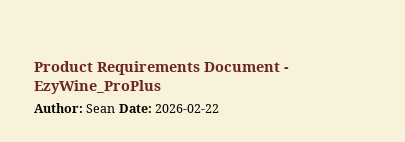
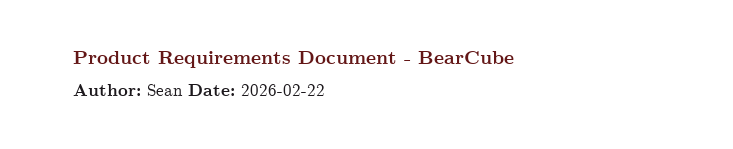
[34,80,161,94] EzyWine_ProPlus -> [418,51,514,64] BearCube

